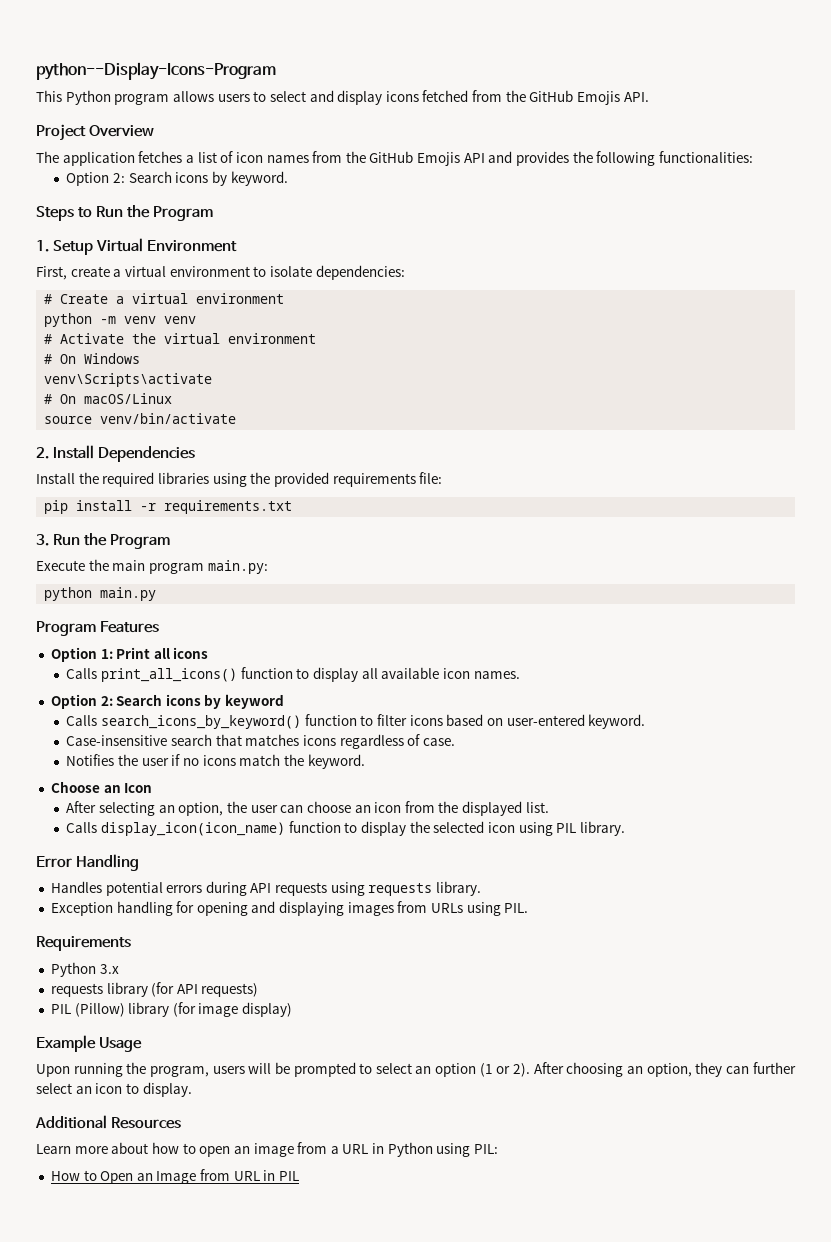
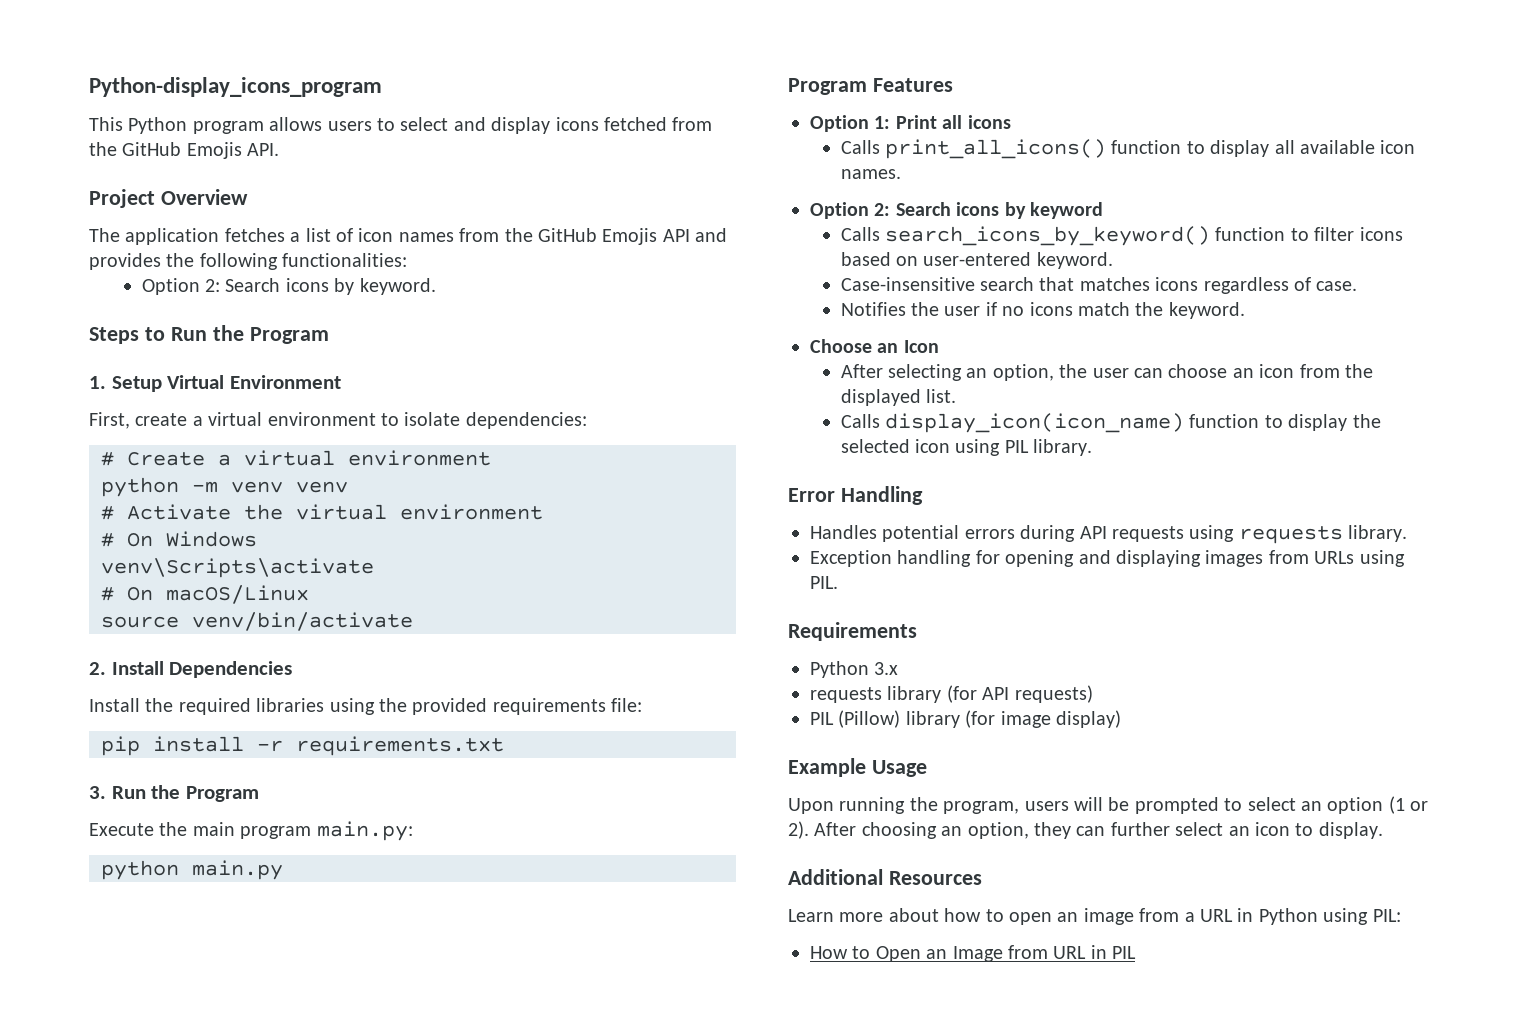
[36,62,276,80] python--Display-Icons-Program -> [89,77,382,97] Python-display_icons_program

